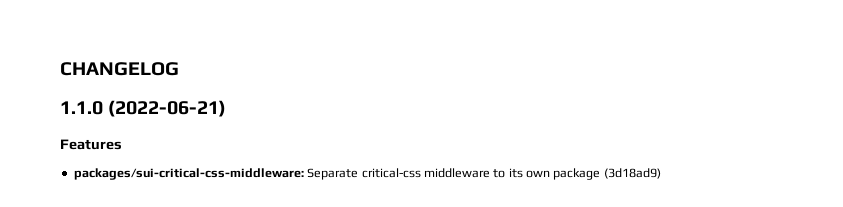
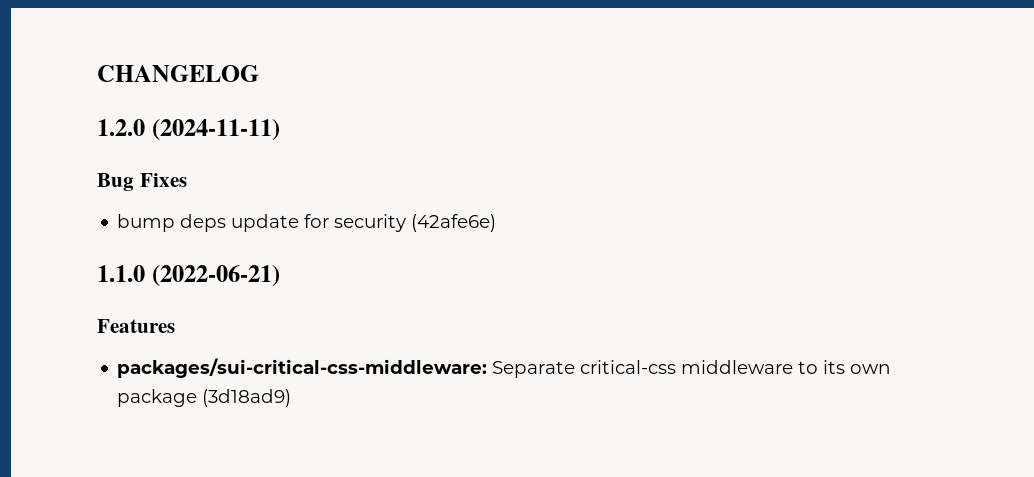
(179, 69) none -> [97,119,280,141] [97,173,187,191] [117,214,497,232] // 1.2.0 (2024-11-11) // Bug Fixes // bump deps update for security (42afe6e)

